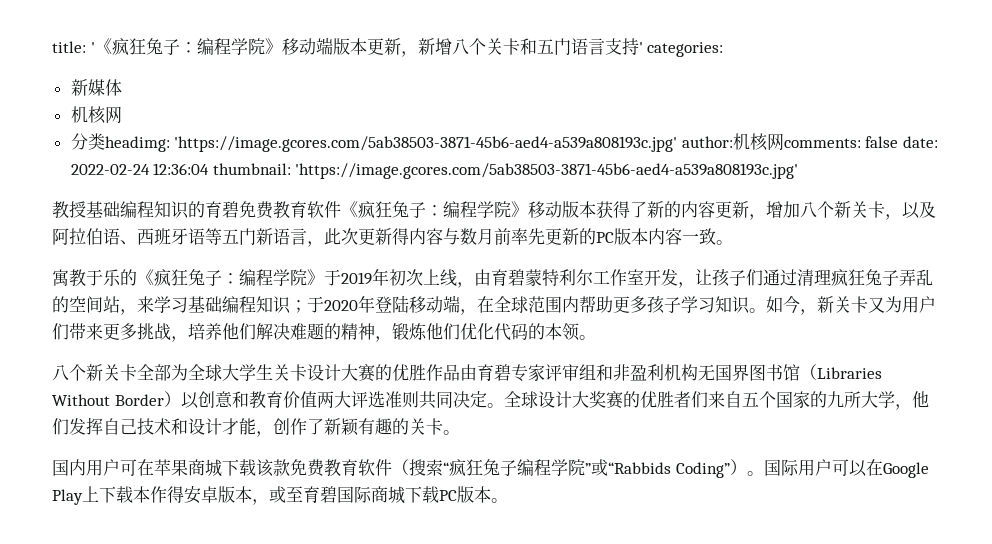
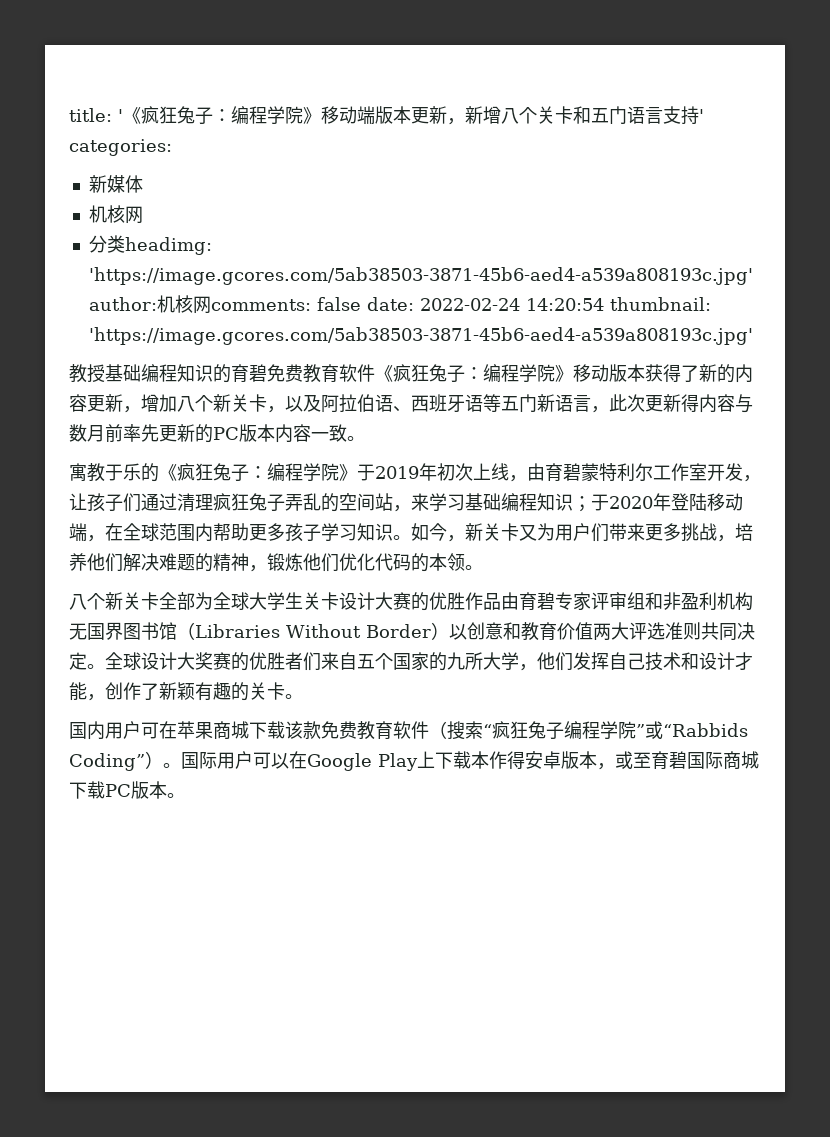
[153,163,210,175] 12:36:04 -> [525,298,604,311] 14:20:54

